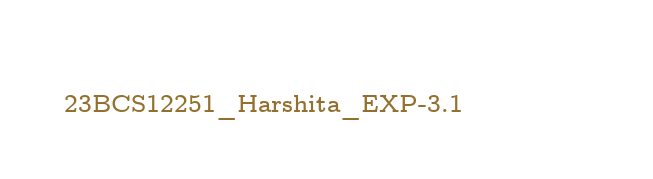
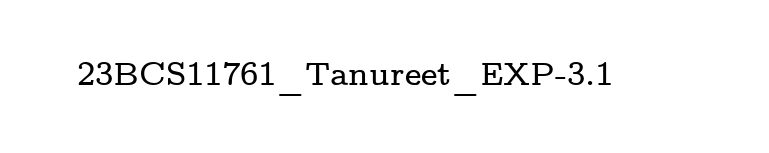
[64,95,463,120] 23BCS12251_Harshita_EXP-3.1 -> [77,62,613,96] 23BCS11761_Tanureet_EXP-3.1

